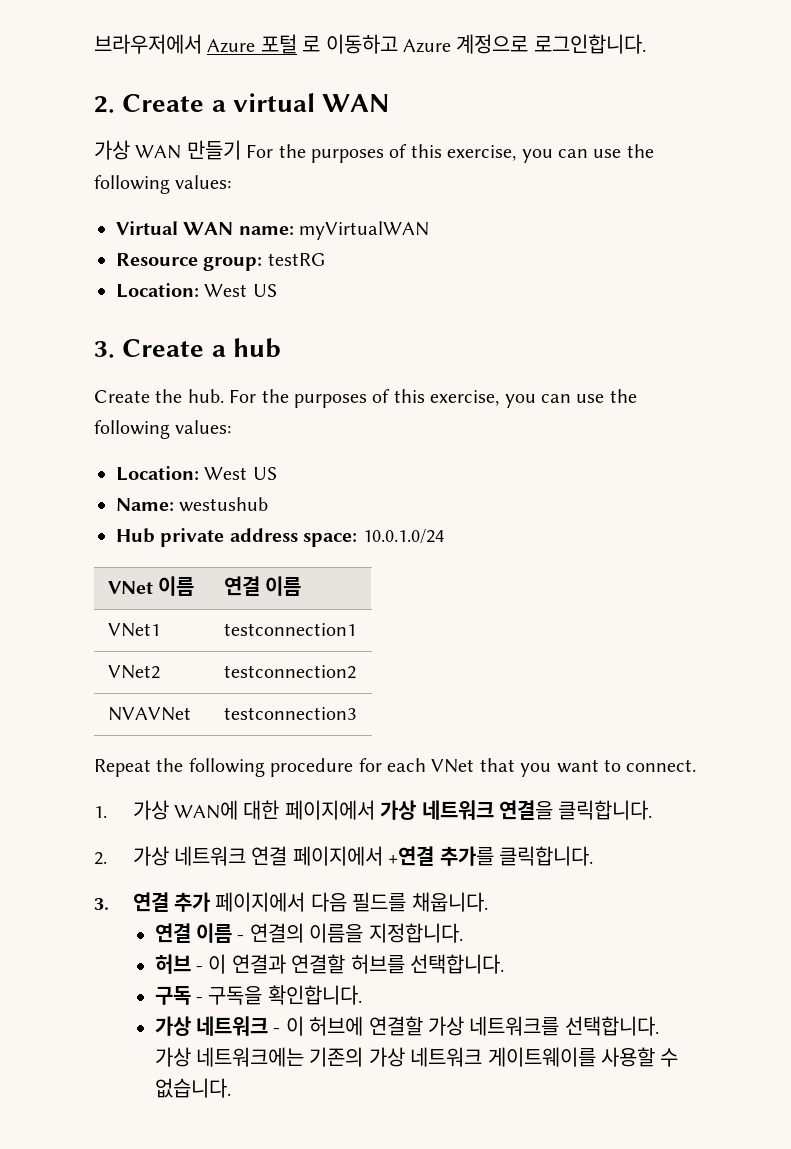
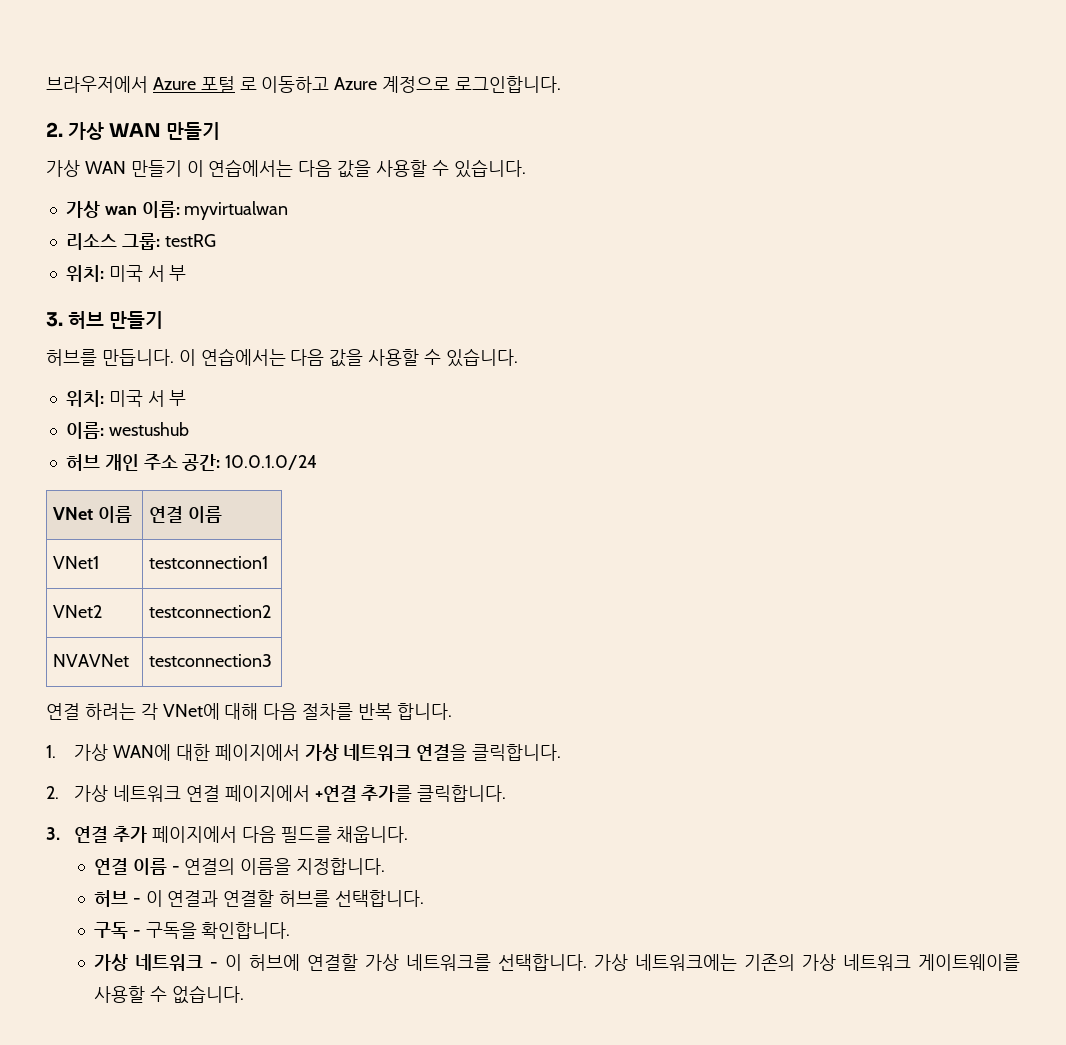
[122,93,390,112] [94,140,654,163] [94,175,232,194] [116,221,430,240] [116,253,325,271] [116,283,277,298] [94,338,281,358] [94,389,637,408] [94,420,232,439] [116,466,277,481] [116,497,269,512] [116,528,358,547] Create a virtual WAN // 가상 WAN 만들기 For the purposes of this exercise, you can use the following values: // Virtual WAN name: myVirtualWAN // Resource group: testRG // Location: West US // 3. Create a hub // Create the hub. For the purposes of this exercise, you can use the following values: // Location: West US // Name: westushub // Hub private address space: -> [68,122,221,140] [46,159,526,178] [65,201,289,220] [65,233,216,250] [65,265,187,282] [46,311,164,329] [46,348,518,367] [65,390,187,407] [65,422,189,439] [65,454,221,471] 가상 WAN 만들기 // 가상 WAN 만들기 이 연습에서는 다음 값을 사용할 수 있습니다. // 가상 wan 이름: myvirtualwan // 리소스 그룹: testRG // 위치: 미국 서 부 // 3. 허브 만들기 // 허브를 만듭니다. 이 연습에서는 다음 값을 사용할 수 있습니다. // 위치: 미국 서 부 // 이름: westushub // 허브 개인 주소 공간:
[94,758,697,777] Repeat the following procedure for each VNet that you want to connect. -> [46,703,452,720] 연결 하려는 각 VNet에 대해 다음 절차를 반복 합니다.

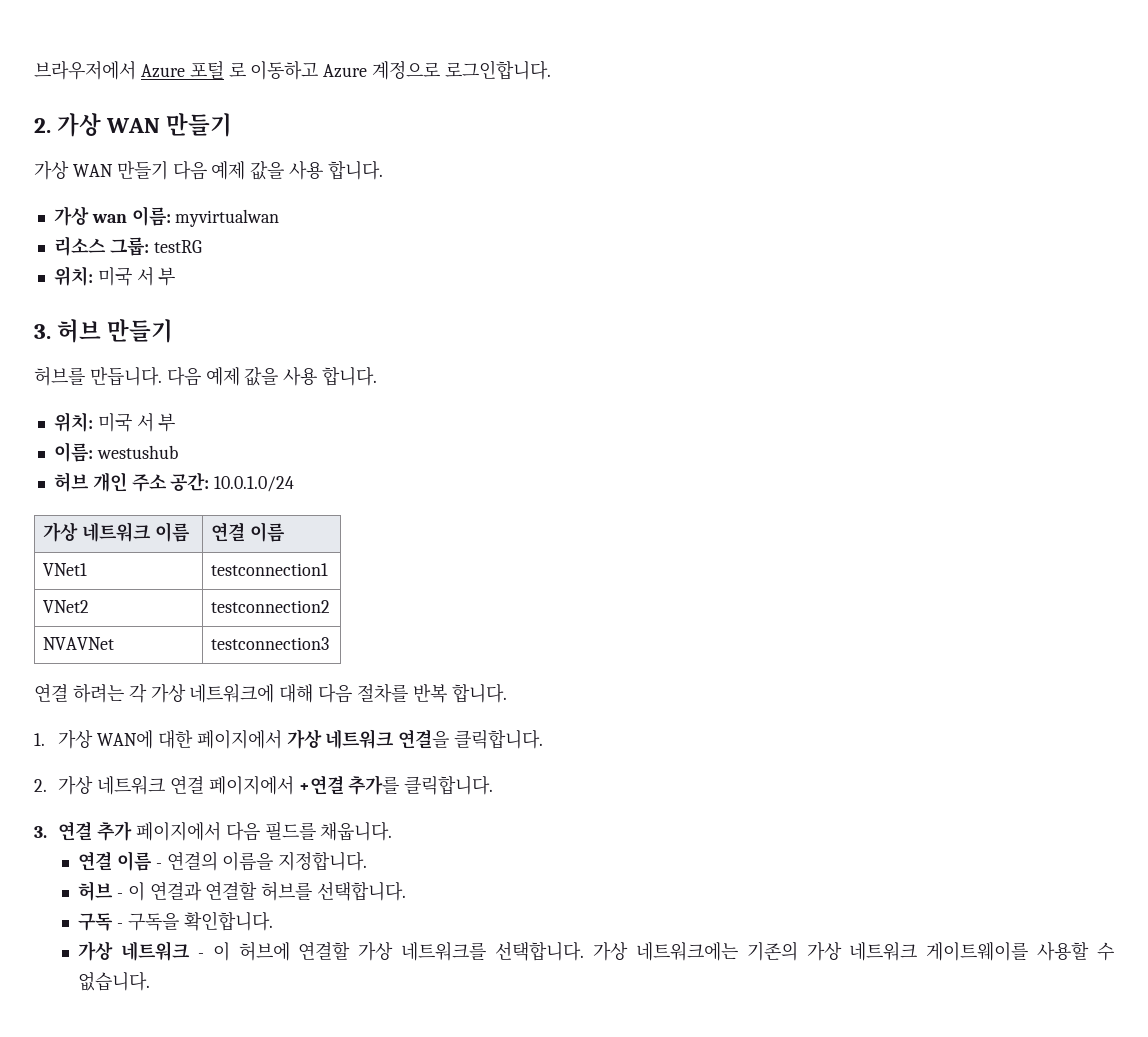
[186,159,526,178] 이 연습에서는 다음 값을 사용할 수 있습니다. -> [172,160,384,180] 다음 예제 값을 사용 합니다.
[178,348,518,367] 이 연습에서는 다음 값을 사용할 수 있습니다. -> [166,366,378,386] 다음 예제 값을 사용 합니다.
[53,507,94,520] VNet -> [43,522,152,542] 가상 네트워크
[162,703,220,720] VNet에 -> [150,684,275,703] 가상 네트워크에

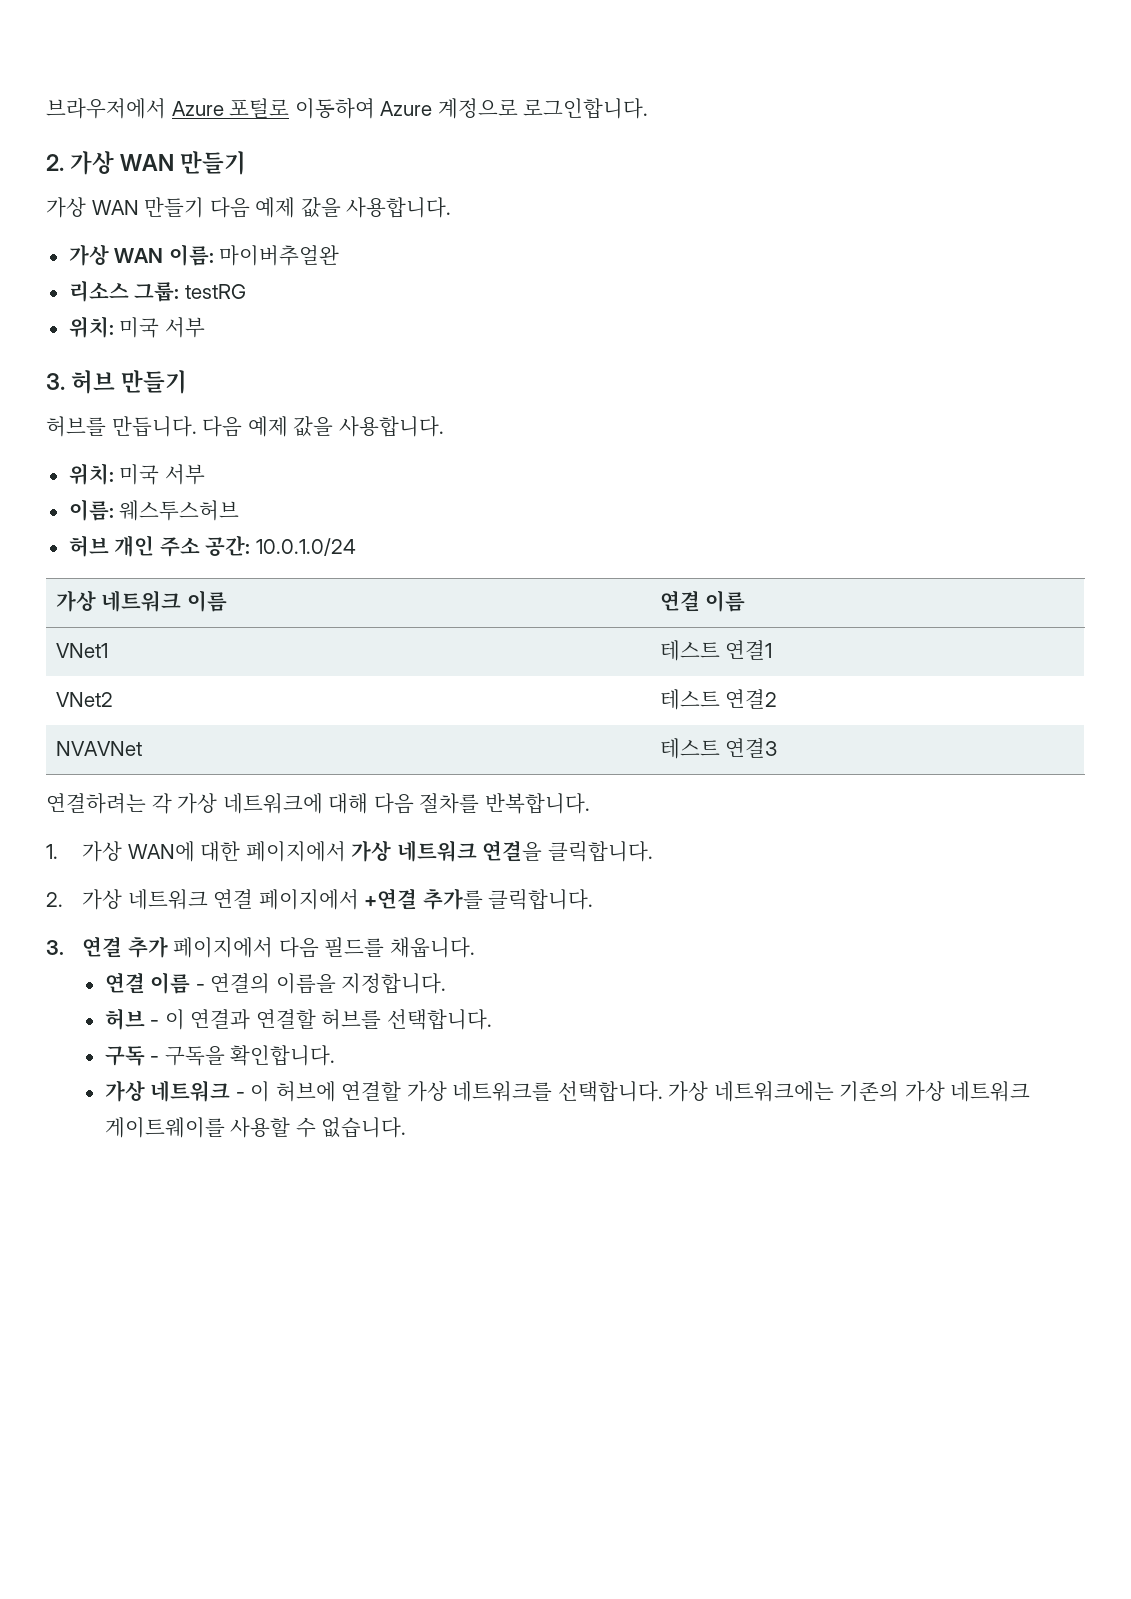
[189,61,319,80] 포털 로 이동하고 -> [229,98,375,119] 포털로 이동하여
[289,160,384,180] [53,206,280,227] 사용 합니다. // 가상 wan 이름: myvirtualwan -> [346,197,452,218] [68,244,340,266] 사용합니다. // 가상 WAN 이름: 마이버추얼완
[136,267,176,286] 서 부 -> [164,317,205,338] 서부
[283,366,378,386] [53,412,176,432] [53,442,178,462] 사용 합니다. // 위치: 미국 서 부 // 이름: westushub -> [338,416,444,437] [68,463,205,485] [68,499,240,521] 사용합니다. // 위치: 미국 서부 // 이름: 웨스투스허브
[211,563,329,576] testconnection1 -> [659,640,773,661] 테스트 연결1
[211,600,331,613] testconnection2 -> [659,689,778,710] 테스트 연결2
[211,637,330,650] [34,684,124,703] testconnection3 // 연결 하려는 -> [659,738,778,759] [46,793,146,814] 테스트 연결3 // 연결하려는
[412,683,507,703] 반복 합니다. -> [484,793,590,814] 반복합니다.

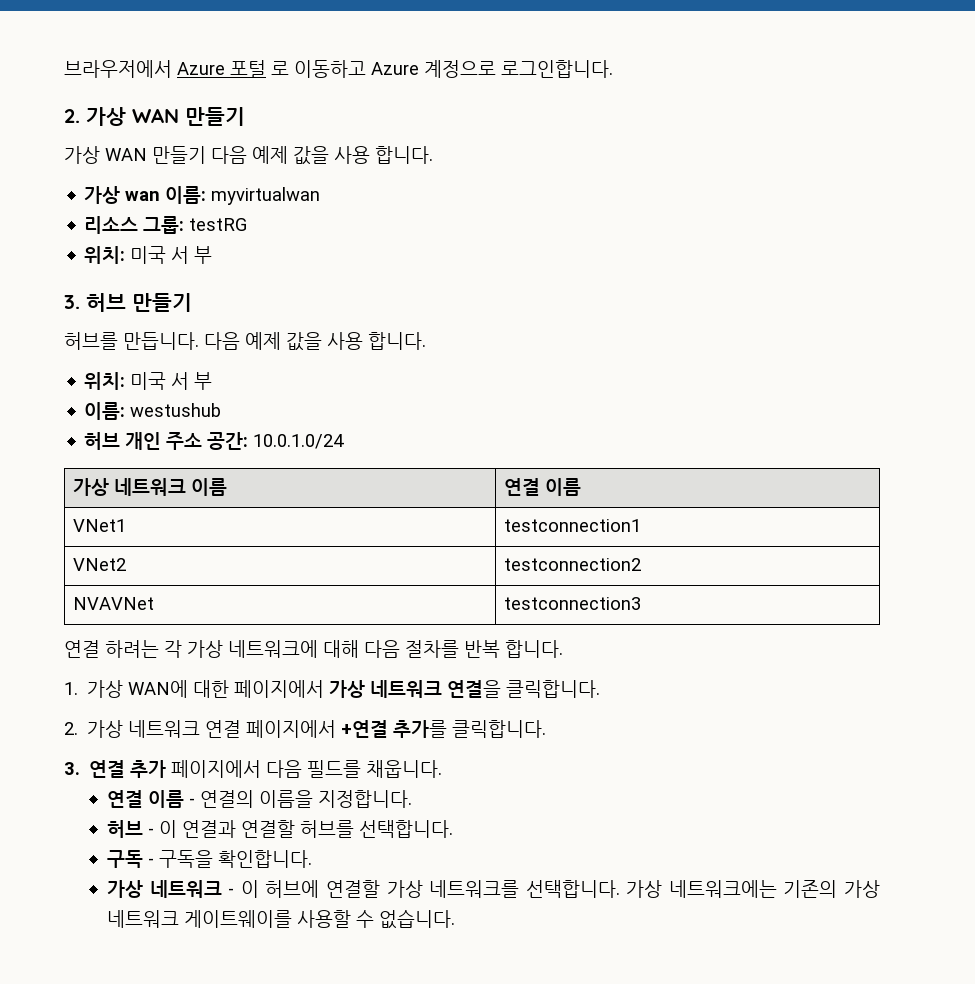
[229,98,375,119] 포털로 이동하여 -> [230,60,366,78] 포털 로 이동하고
[346,197,452,218] [68,244,340,266] 사용합니다. // 가상 WAN 이름: 마이버추얼완 -> [334,146,433,164] [84,186,321,205] 사용 합니다. // 가상 wan 이름: myvirtualwan
[164,317,205,338] 서부 -> [171,246,213,264] 서 부
[338,416,444,437] [68,463,205,485] [68,499,240,521] 사용합니다. // 위치: 미국 서부 // 이름: 웨스투스허브 -> [327,332,426,350] [84,372,213,390] [84,402,222,420] 사용 합니다. // 위치: 미국 서 부 // 이름: westushub
[659,640,773,661] 테스트 연결1 -> [504,519,642,532] testconnection1
[659,689,778,710] 테스트 연결2 -> [504,558,642,571] testconnection2
[659,738,778,759] [46,793,146,814] 테스트 연결3 // 연결하려는 -> [504,597,642,610] [64,640,159,658] testconnection3 // 연결 하려는
[484,793,590,814] 반복합니다. -> [464,640,563,658] 반복 합니다.

